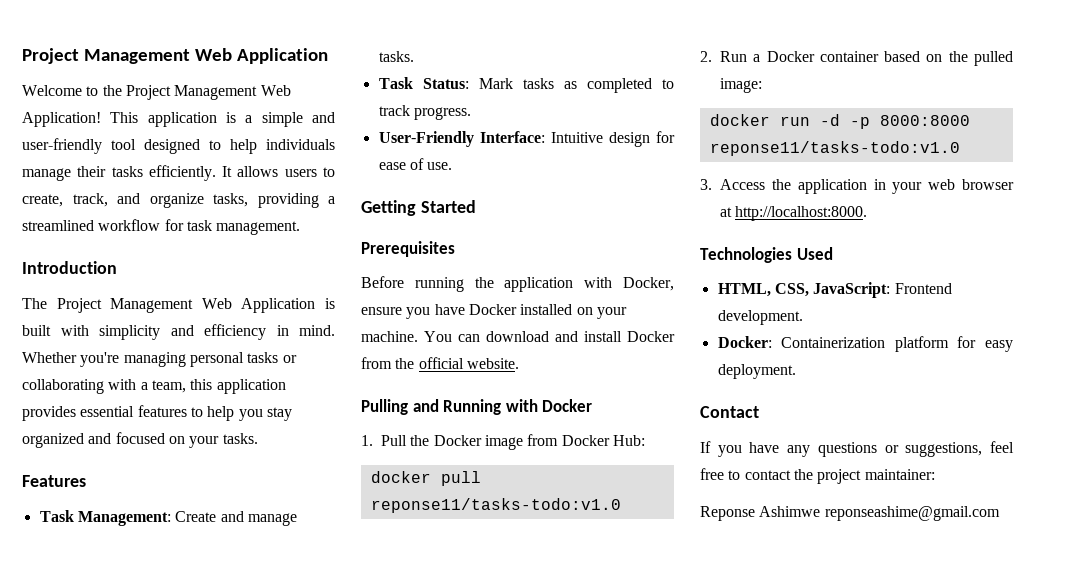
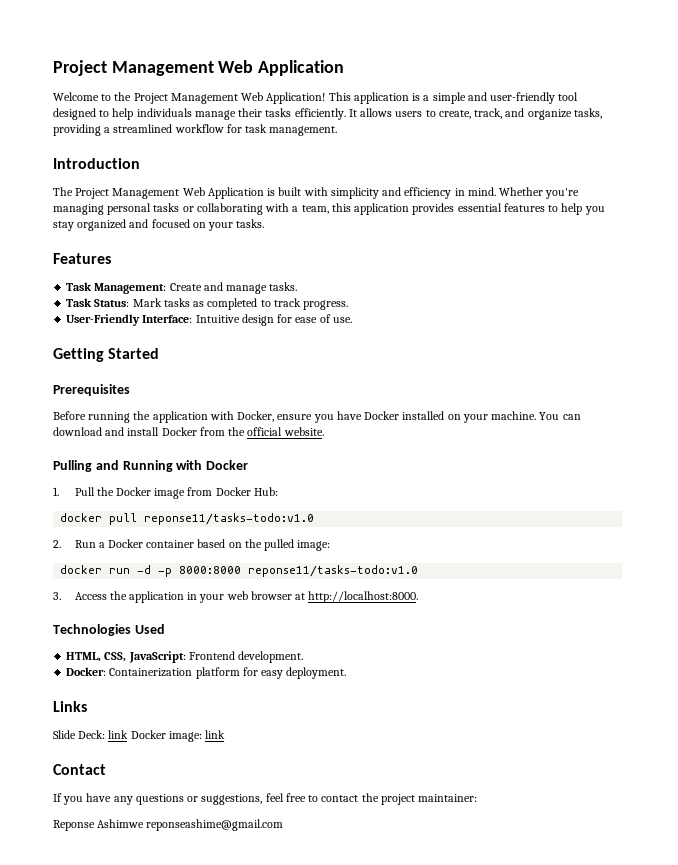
(796, 371) none -> [53,701,87,712] [53,730,226,742] // Links // Slide Deck: link Docker image: link

